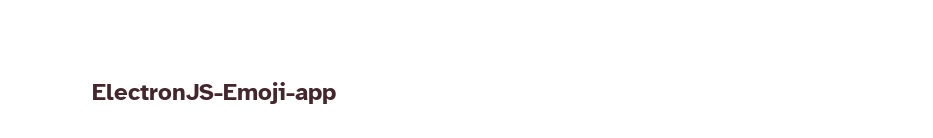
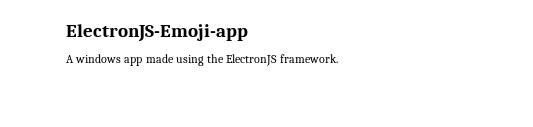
(336, 93) none -> [66,54,338,66] // A windows app made using the ElectronJS framework.

